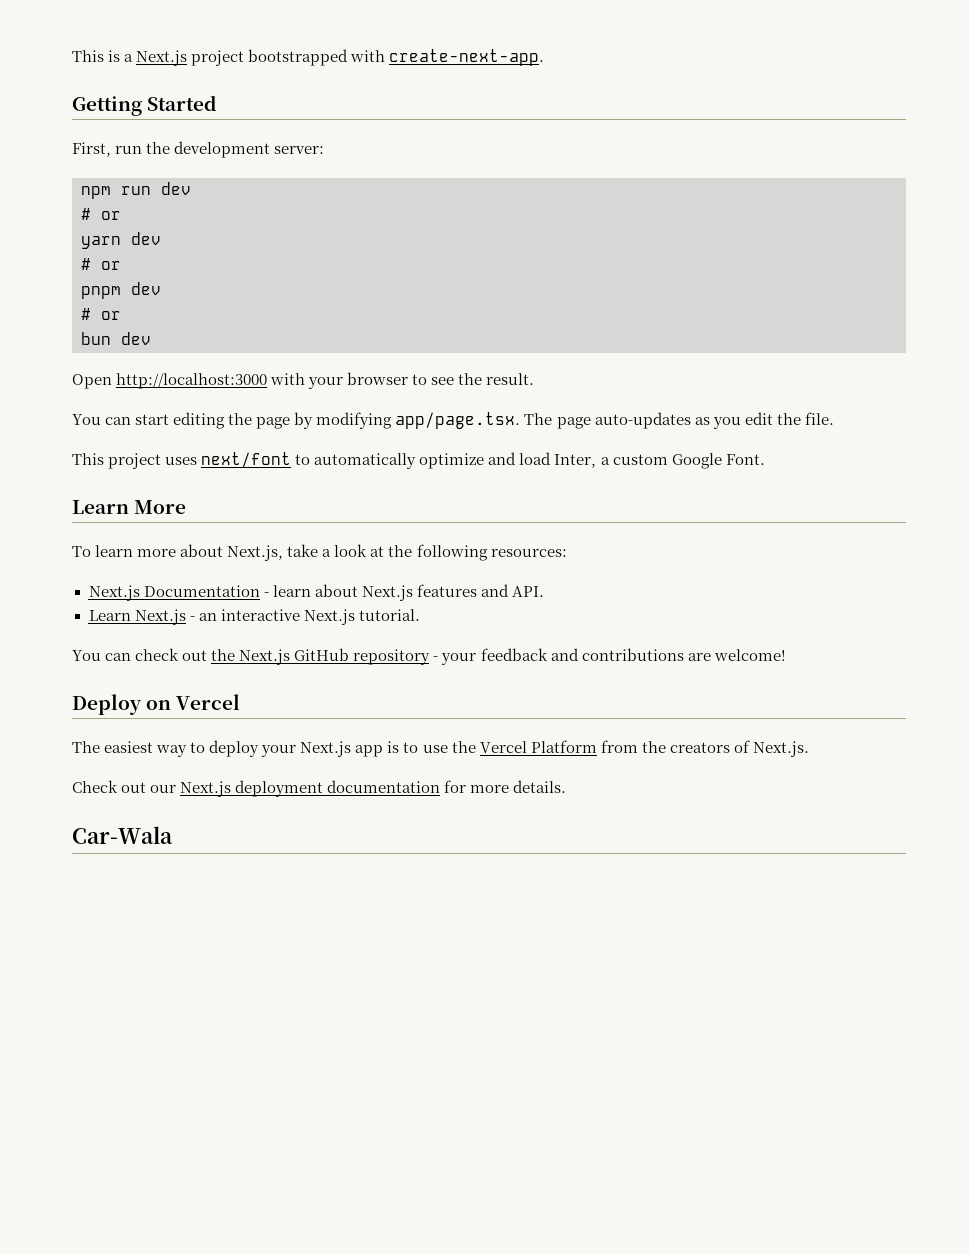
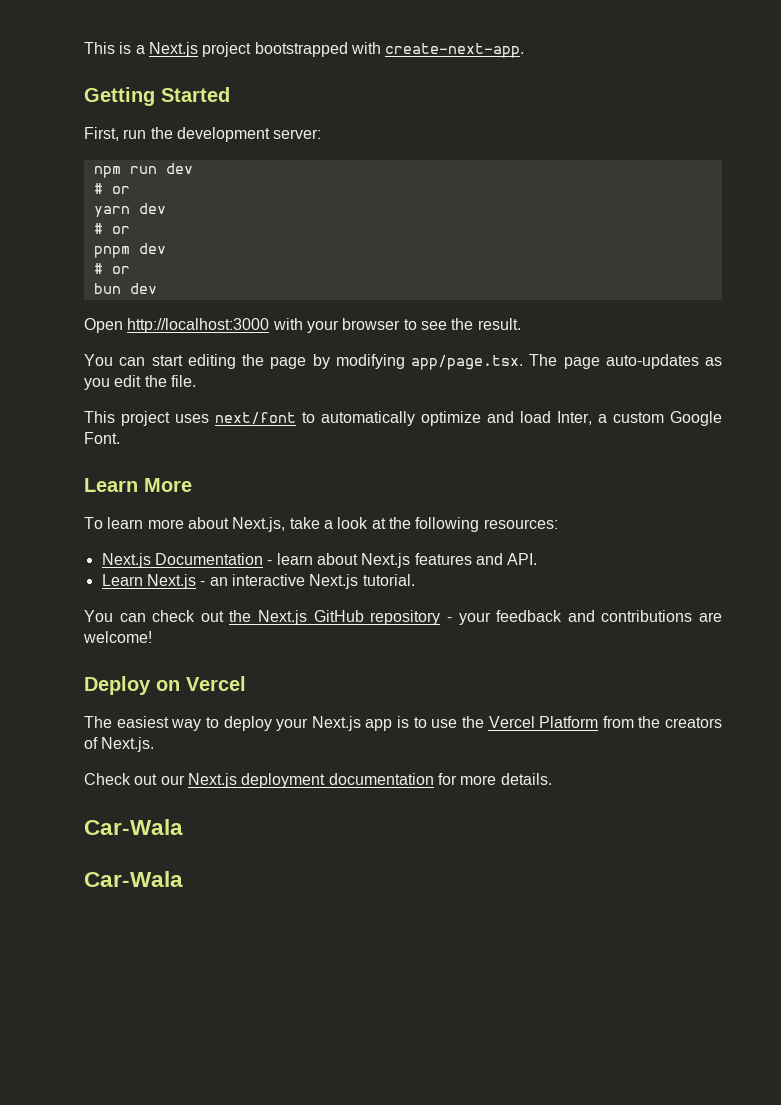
(173, 835) none -> [84,871,183,887] // Car-Wala

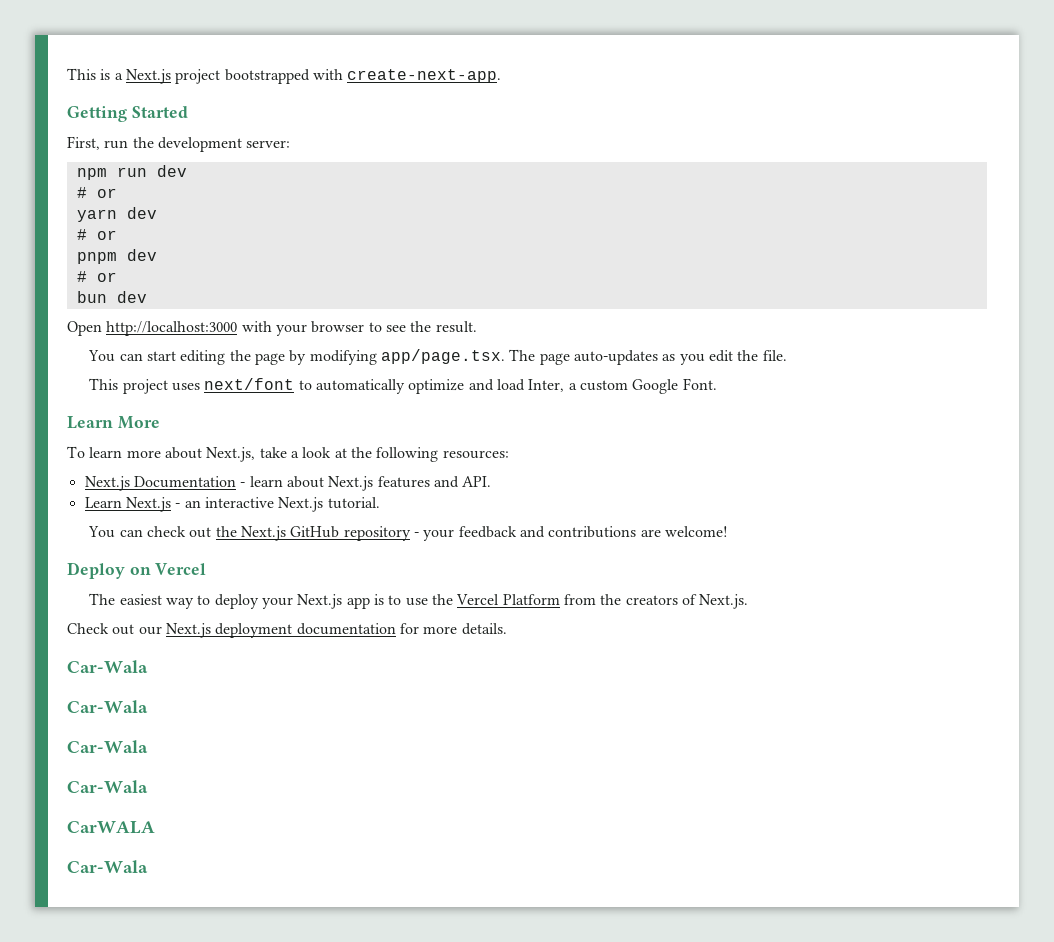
(183, 879) none -> [67,740,148,753] [67,780,148,793] [67,821,155,834] [67,860,148,873] // Car-Wala // Car-Wala // CarWALA // Car-Wala

